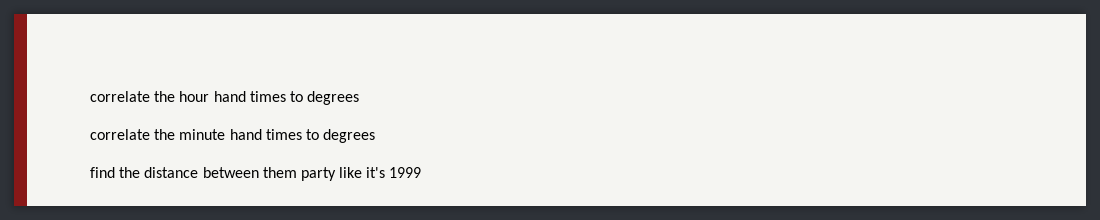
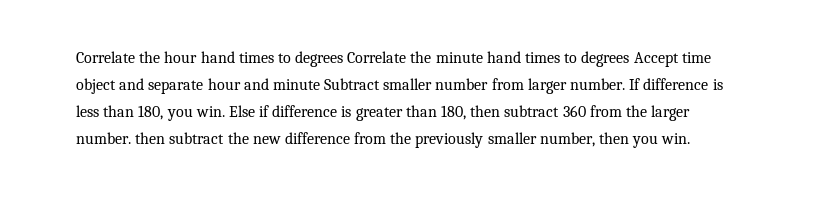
[90,91,150,102] correlate -> [76,51,135,63] Correlate
[90,129,150,140] // correlate -> [347,51,407,63] Correlate
[90,167,422,181] // find the distance between them party like it's 1999 -> [633,52,711,67] [76,78,723,94] [76,105,691,121] [76,132,691,148] Accept time object and separate hour and minute Subtract smaller number from larger number. If difference is less than 180, you win. Else if difference is greater than 180, then subtract 360 from the larger number. then subtract the new difference from the previously smaller number, then you win.

